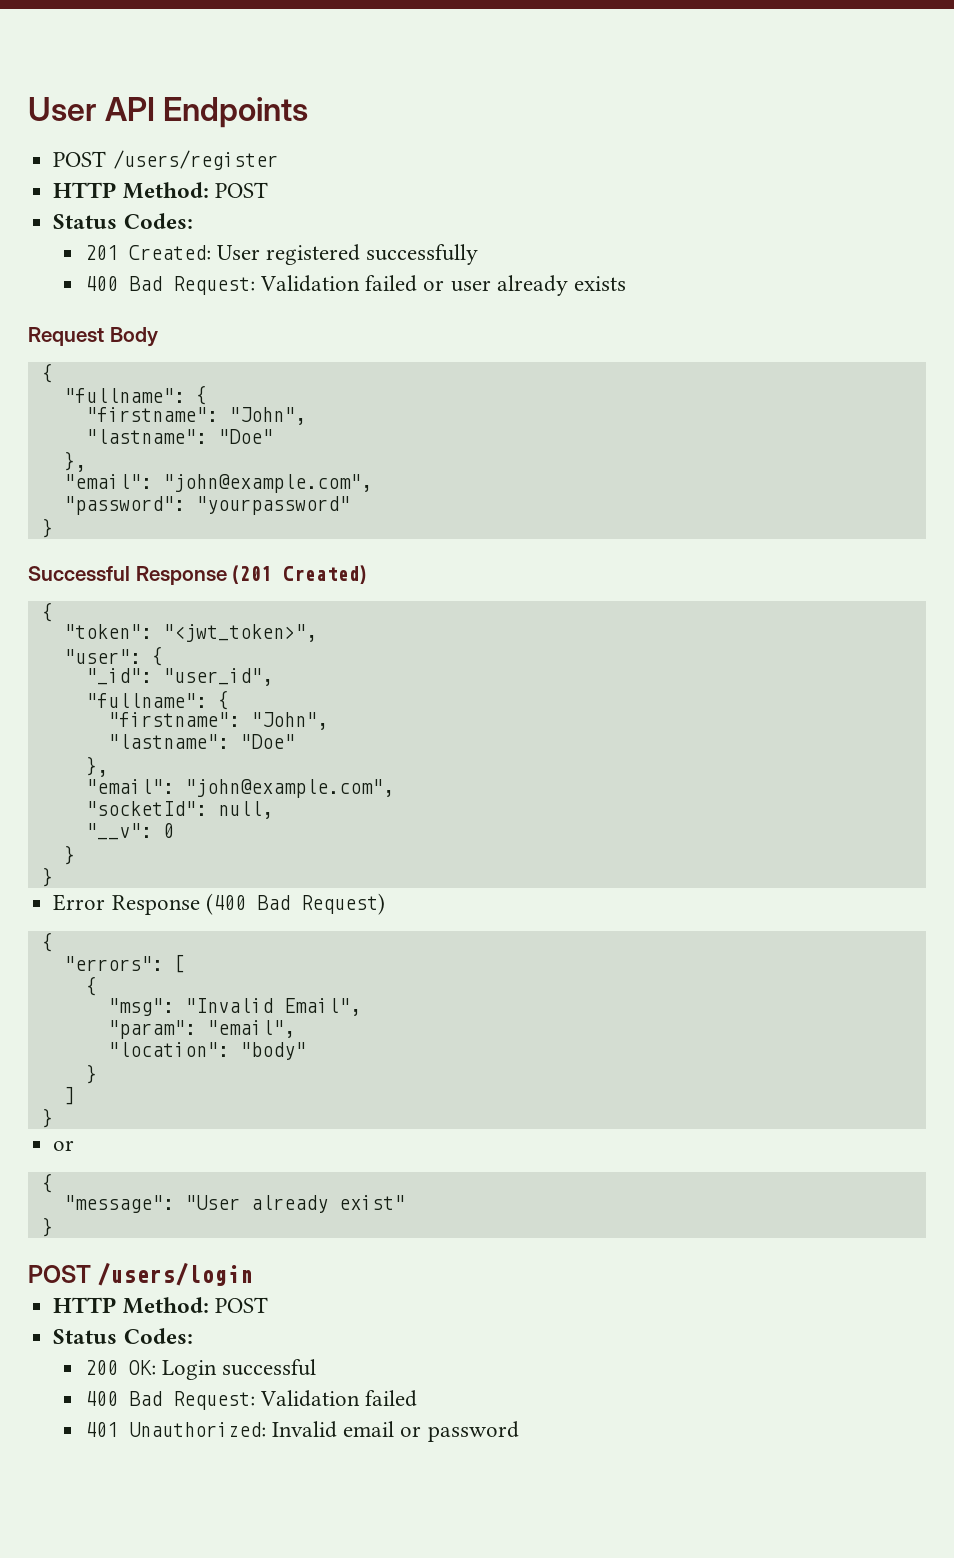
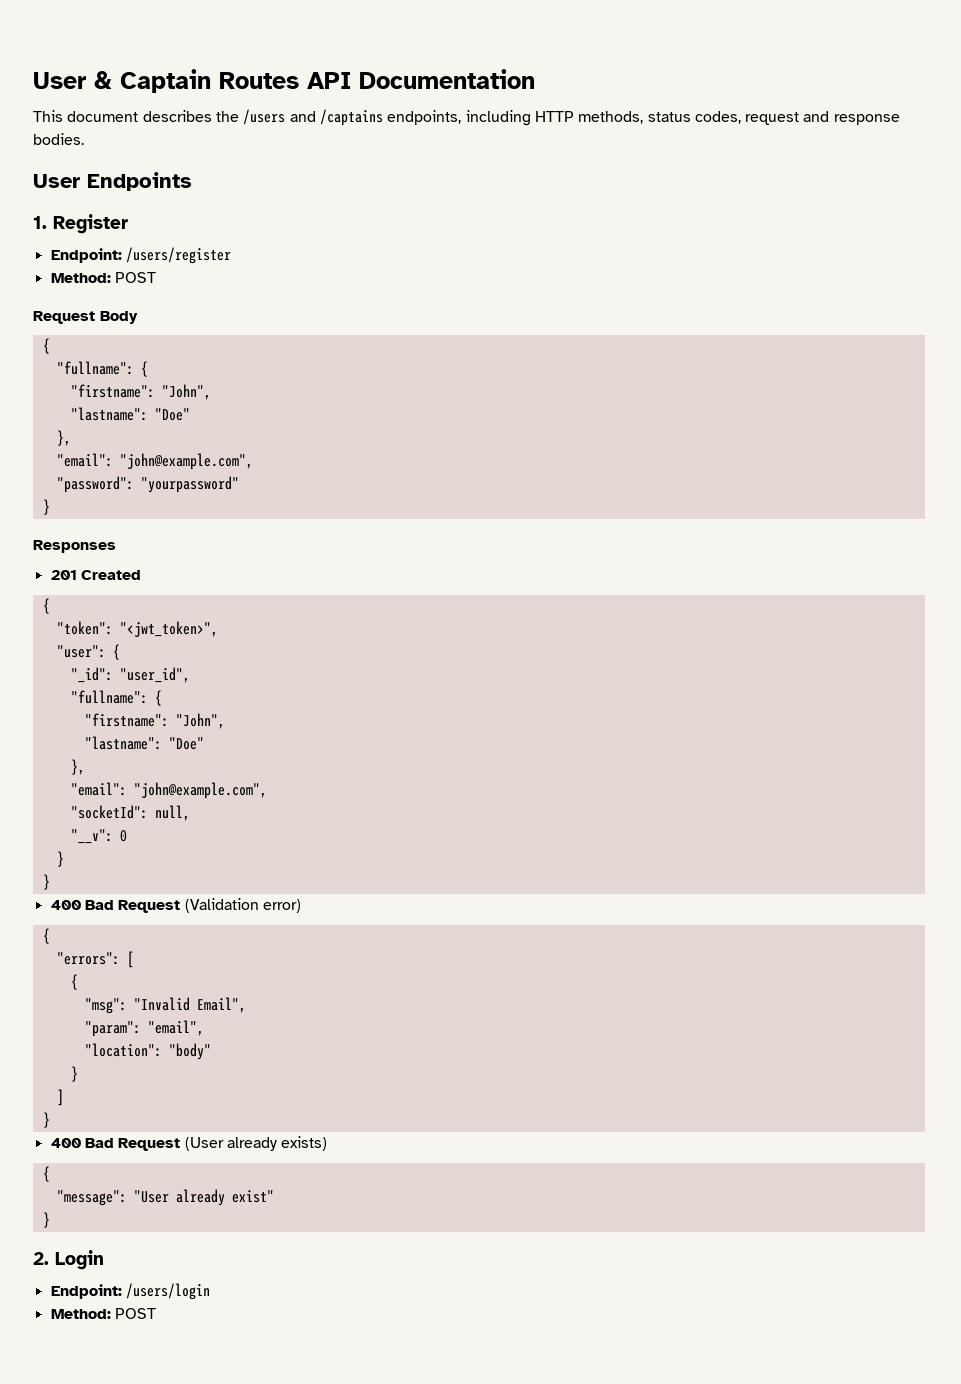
[28,97,309,128] [53,151,107,167] User API Endpoints // POST -> [33,69,535,93] [33,109,900,126] [33,133,84,145] [33,172,192,191] [33,214,128,234] [50,248,122,263] User & Captain Routes API Documentation // This document describes the /users and /captains endpoints, including HTTP methods, status codes, request and response bodies. // User Endpoints // 1. Register // Endpoint:
[53,182,268,199] [53,213,193,229] [84,244,479,265] [84,275,627,296] HTTP Method: POST // Status Codes: // 201 Created: User registered successfully // 400 Bad Request: Validation failed or user already exists -> [50,272,156,283] Method: POST
[28,565,368,585] Successful Response (201 Created) -> [33,540,116,553] [50,570,141,580] Responses // 201 Created
[53,893,385,915] Error Response (400 Bad Request) -> [50,898,301,913] 400 Bad Request (Validation error)
[53,1140,75,1151] or -> [50,1136,328,1151] 400 Bad Request (User already exists)
[28,1265,91,1283] POST -> [33,1250,104,1270] [50,1284,122,1299] 2. Login // Endpoint:
[53,1297,268,1314] [53,1328,193,1344] [84,1359,317,1380] [84,1390,418,1410] [84,1421,519,1442] HTTP Method: POST // Status Codes: // 200 OK: Login successful // 400 Bad Request: Validation failed // 401 Unauthorized: Invalid email or password -> [50,1308,156,1319] Method: POST

